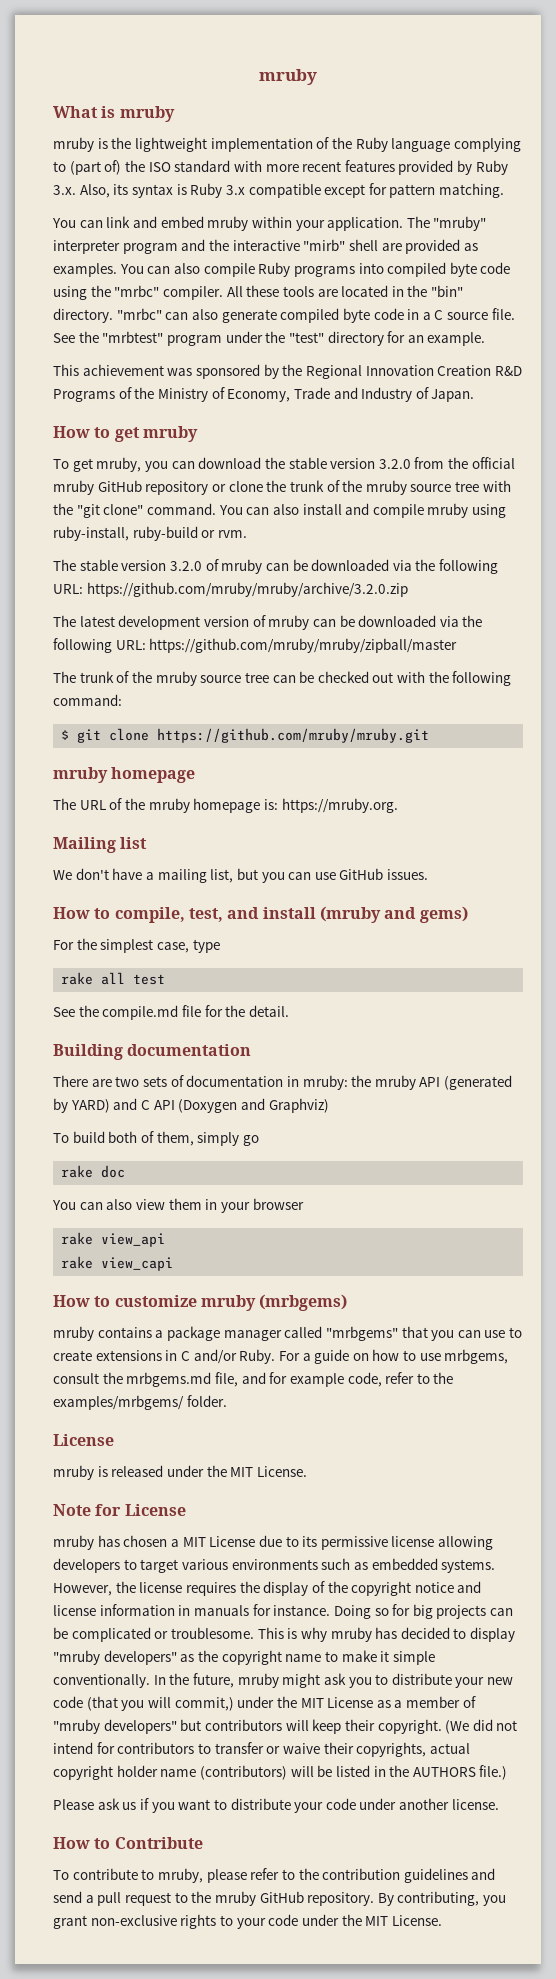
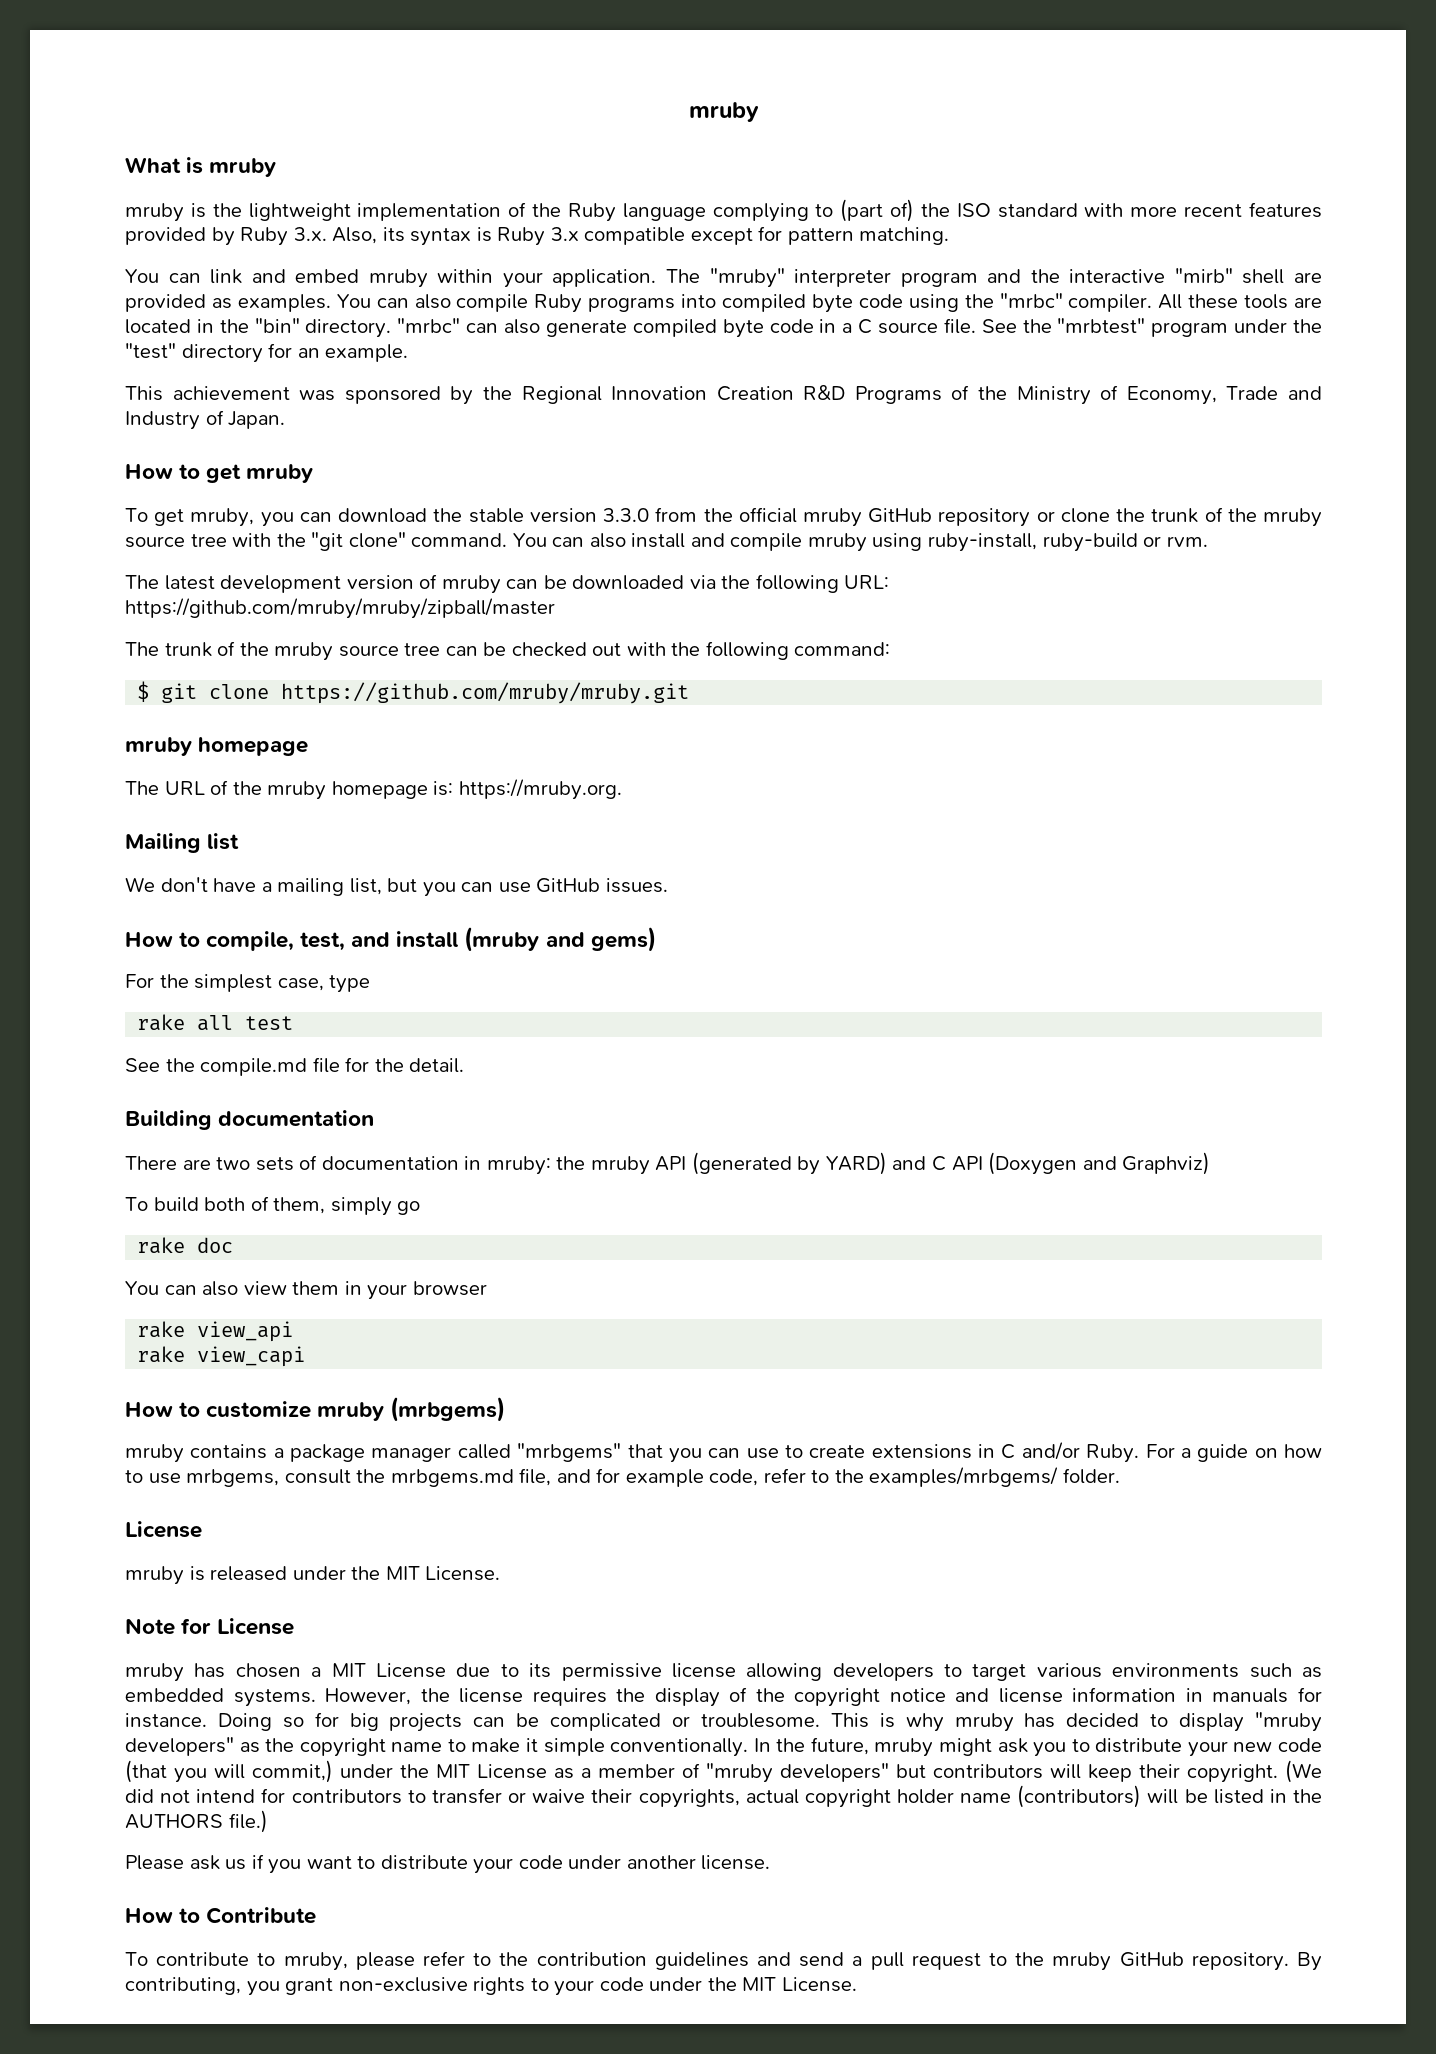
[378,459,411,469] 3.2.0 -> [603,508,650,522] 3.3.0
[53,559,499,574] [53,582,408,597] // The stable version 3.2.0 of mruby can be downloaded via the following URL: https://github.com/mruby/mruby/archive/3.2.0.zip -> (1208, 541) none

